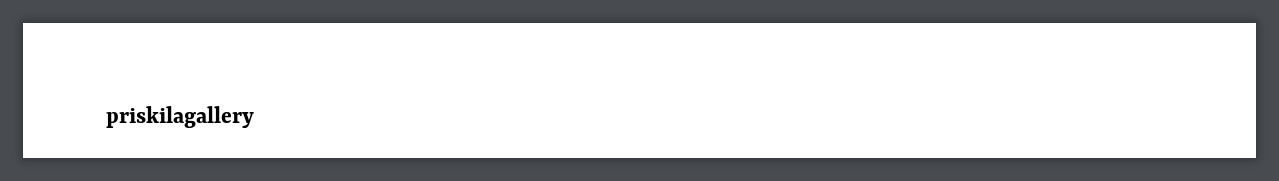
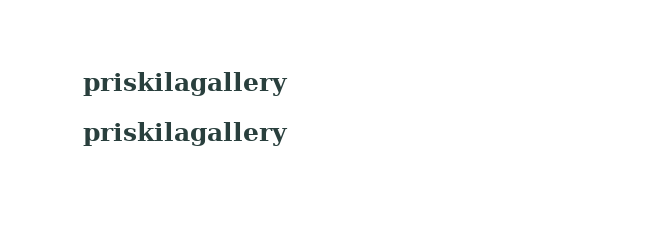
[106,106,254,128] priskilagallery -> [83,72,288,96] [83,122,288,146] priskilagallery // priskilagallery

